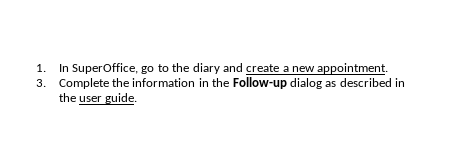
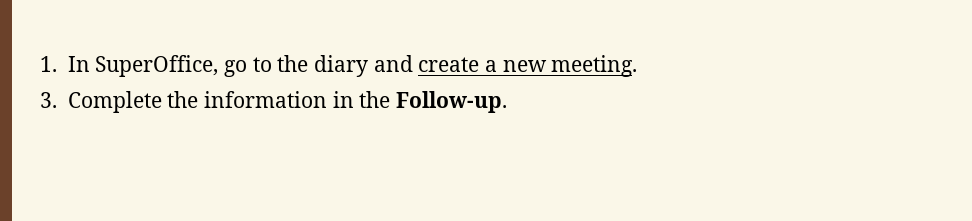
[317,63,389,74] appointment. -> [551,55,638,77] meeting.
[232,77,406,89] [58,93,138,104] Follow-up dialog as described in the user guide. -> [395,91,507,113] Follow-up.

